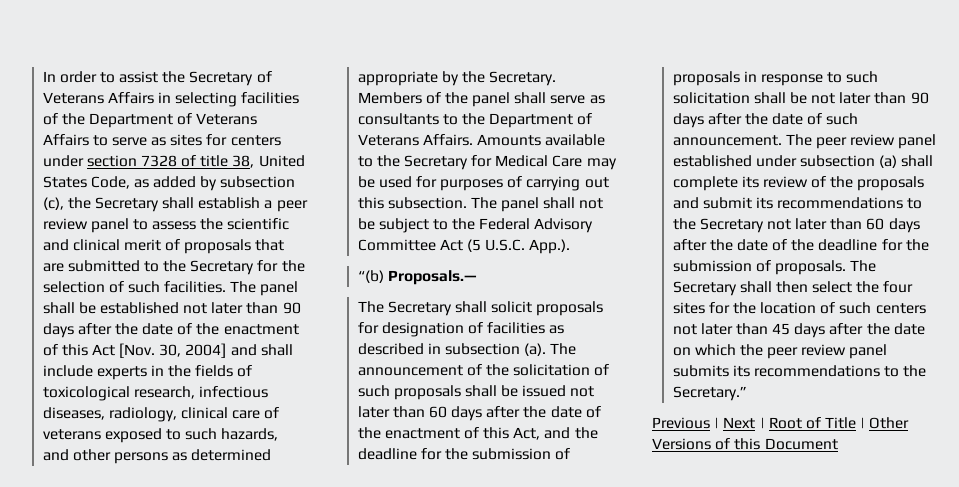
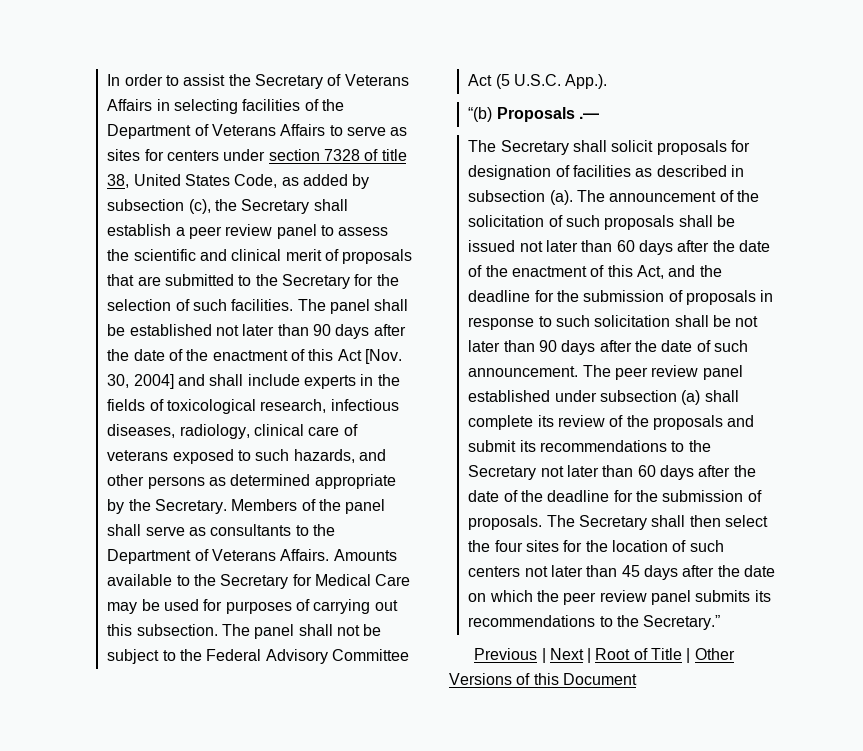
[387,270,477,285] Proposals.— -> [496,107,599,122] Proposals .—

